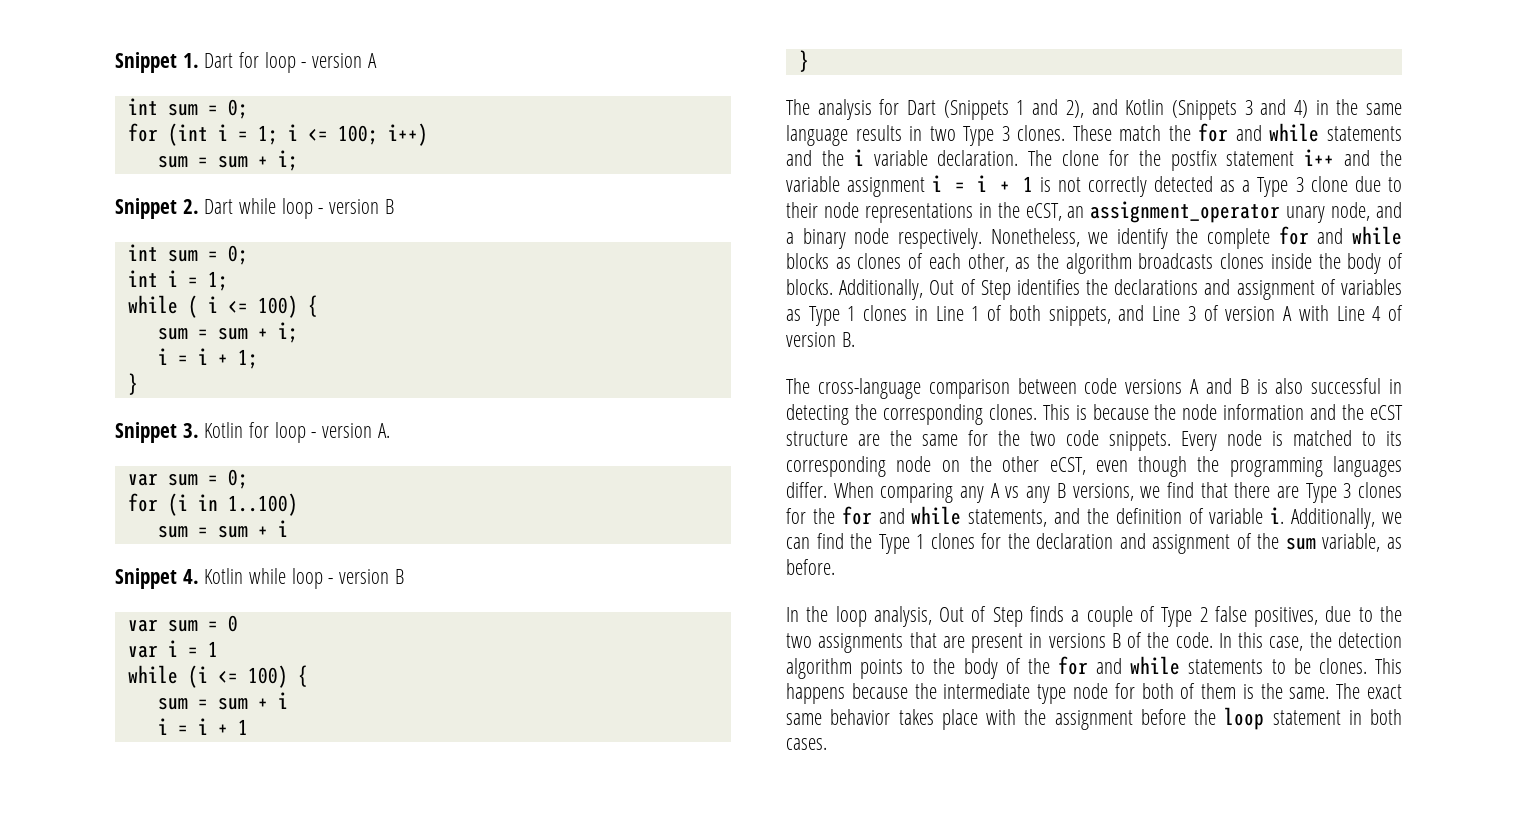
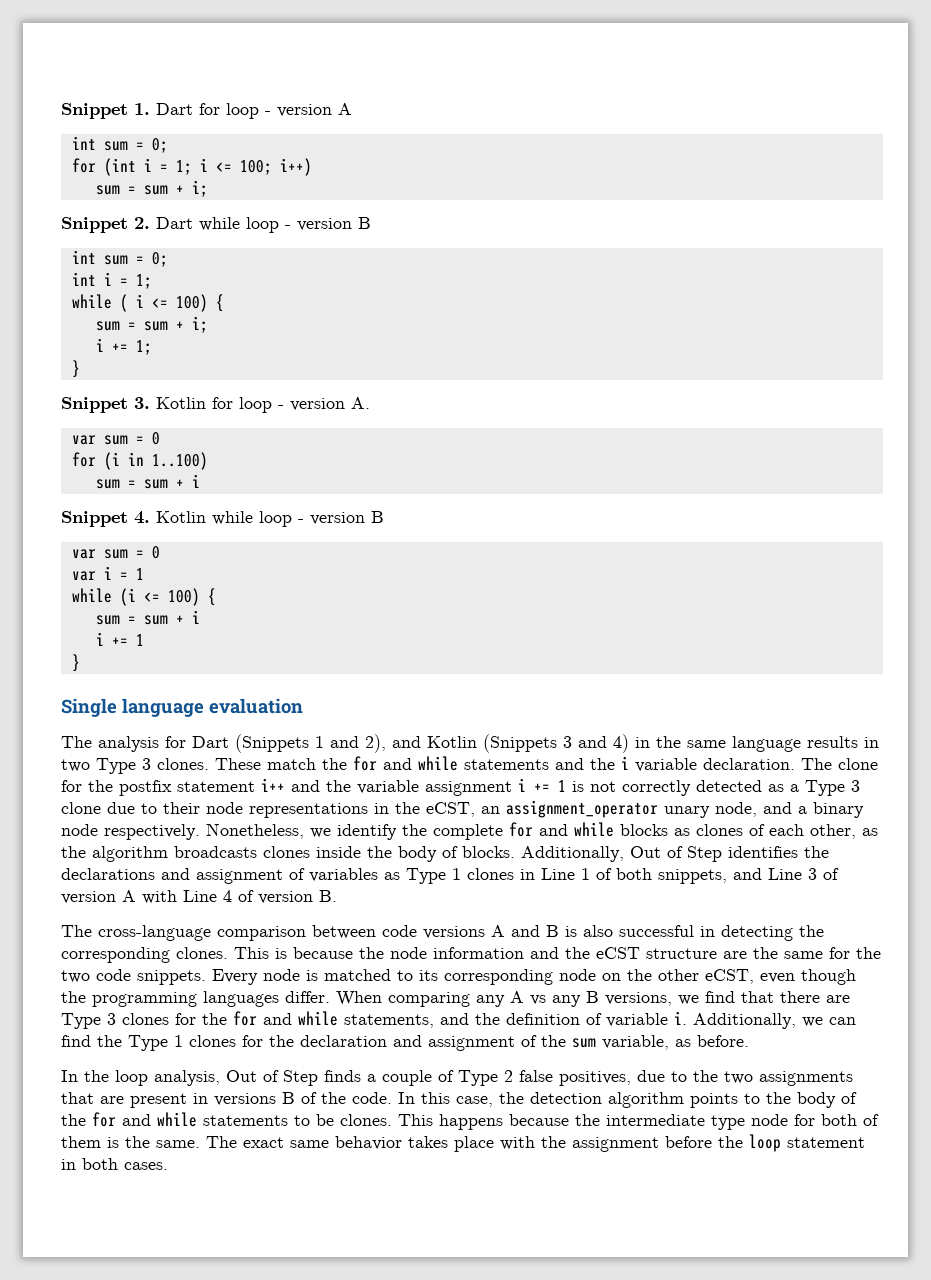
[177,348,228,365] = i + -> [111,343,128,352] +=
[227,469,248,489] 0; -> [151,432,160,445] 0
[177,718,228,735] = i + -> [111,637,128,646] +=
(809, 61) none -> [61,698,303,717] // Single language evaluation
[954,175,1010,192] = i + -> [534,783,550,792] +=

